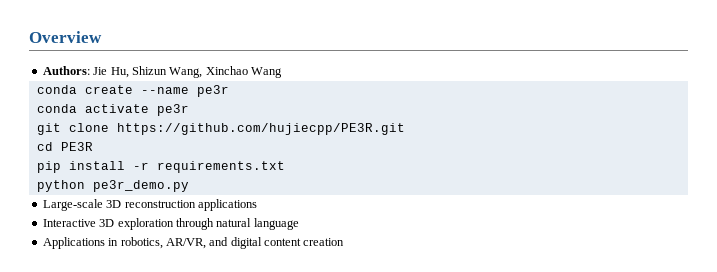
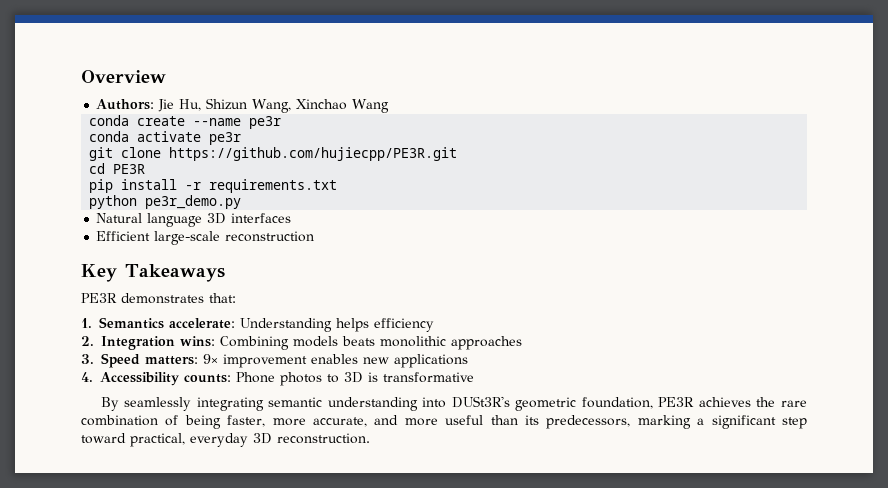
[42,199,257,211] [42,218,299,230] [42,237,345,249] Large-scale 3D reconstruction applications // Interactive 3D exploration through natural language // Applications in robotics, AR/VR, and digital content creation -> [96,213,292,227] [96,231,315,245] [81,264,225,282] [81,293,236,304] [81,317,434,332] [81,336,522,350] [81,353,468,368] [81,372,474,386] [100,396,807,411] [81,415,807,429] [81,433,370,447] Natural language 3D interfaces // Efficient large-scale reconstruction // Key Takeaways // PE3R demonstrates that: // 1. Semantics accelerate: Understanding helps efficiency // 2. Integration wins: Combining models beats monolithic approaches // 3. Speed matters: 9× improvement enables new applications // 4. Accessibility counts: Phone photos to 3D is transformative // By seamlessly integrating semantic understanding into DUSt3R's geometric foundation, PE3R achieves the rare combination of being faster, more accurate, and more useful than its predecessors, marking a significant step toward practical, everyday 3D reconstruction.

